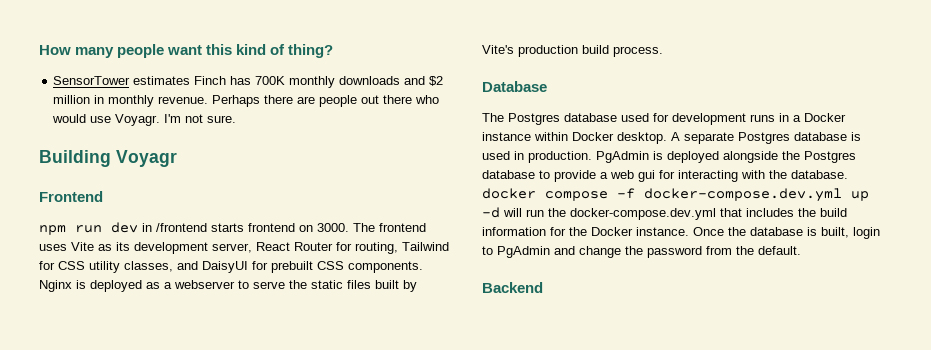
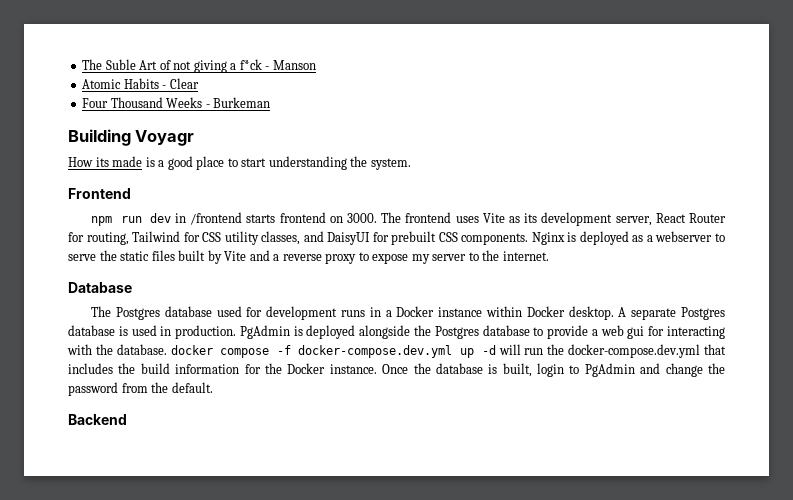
[39,44,334,58] [53,76,444,88] [53,95,440,107] [52,114,237,126] [39,150,177,167] How many people want this kind of thing? // SensorTower estimates Finch has 700K monthly downloads and $2 million in monthly revenue. Perhaps there are people out there who would use Voyagr. I'm not sure. // Building Voyagr -> [82,59,316,73] [82,78,199,89] [82,97,271,108] [68,129,195,146] [68,156,411,170] The Suble Art of not giving a f*ck - Manson // Atomic Habits - Clear // Four Thousand Weeks - Burkeman // Building Voyagr // How its made is a good place to start understanding the system.
[482,45,663,57] Vite's production build process. -> [224,250,549,264] Vite and a reverse proxy to expose my server to the internet.

